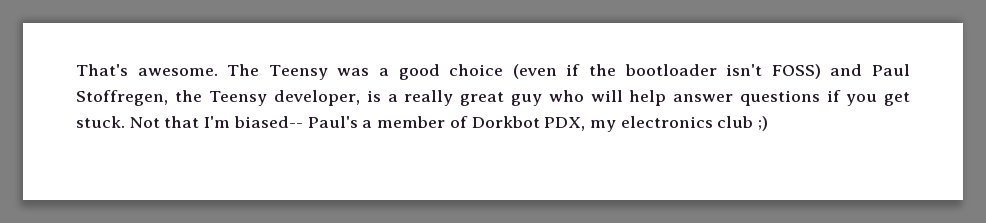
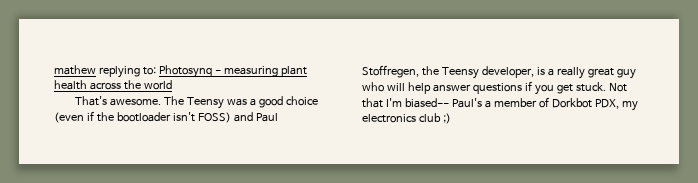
(76, 70) none -> [54,65,307,78] [54,80,172,90] mathew replying to: Photosynq - measuring plant health across the world //

